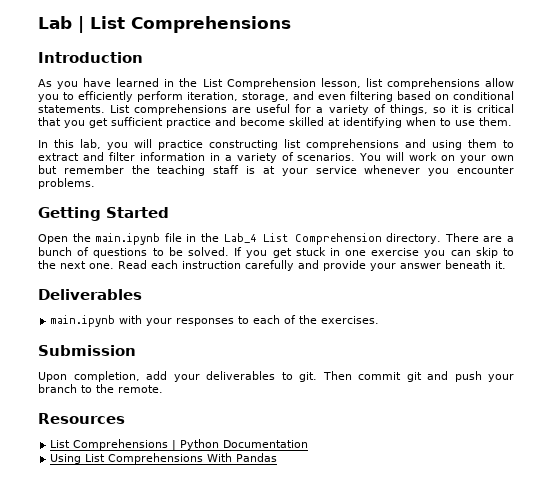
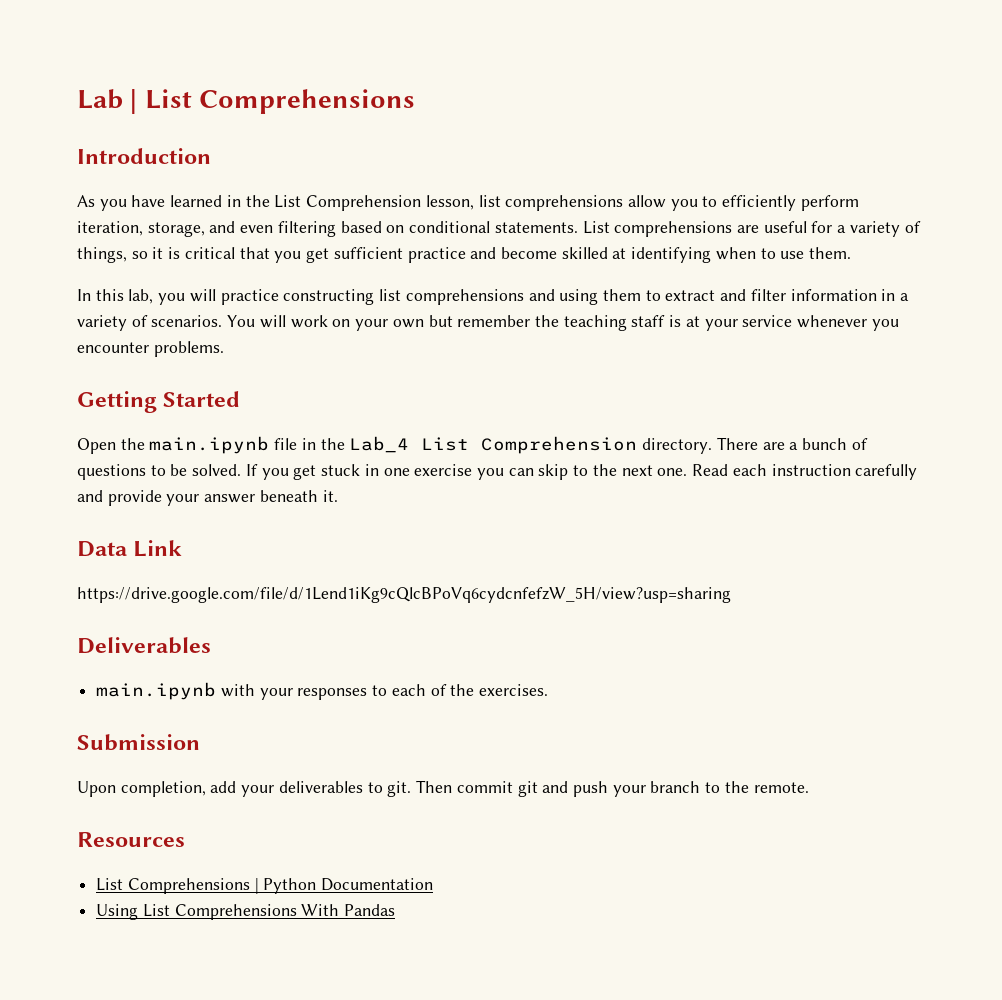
(506, 265) none -> [77,540,183,557] [77,587,731,603] // Data Link // https://drive.google.com/file/d/1Lend1iKg9cQlcBPoVq6cydcnfefzW_5H/view?usp=sharing

